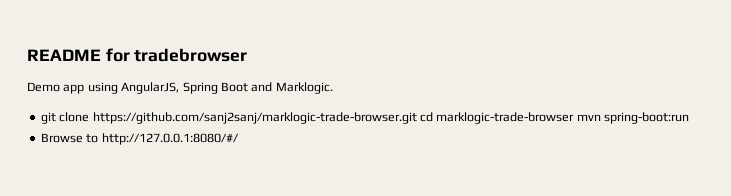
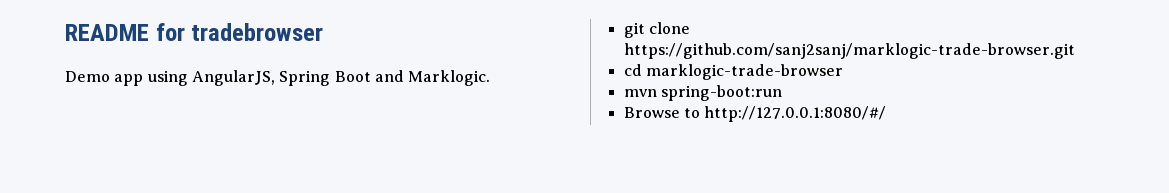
(417, 118) none -> (1075, 51) //
(575, 118) none -> (843, 72) //

